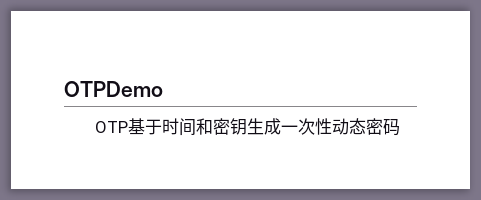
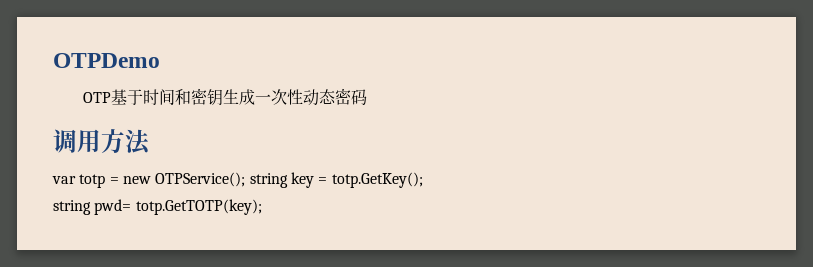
(401, 127) none -> [53,129,151,155] [52,172,423,188] [53,199,262,215] // 调用方法 // var totp = new OTPService(); string key = totp.GetKey(); // string pwd= totp.GetTOTP(key);

